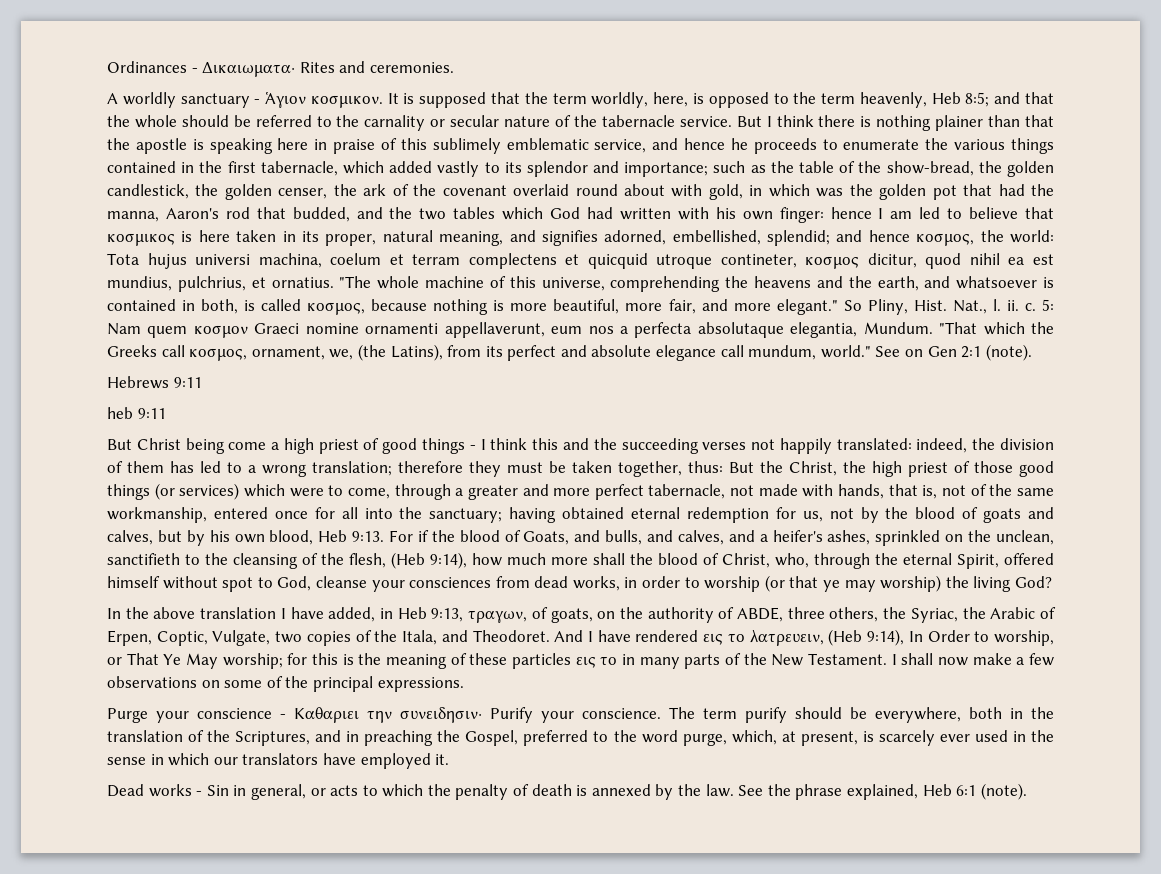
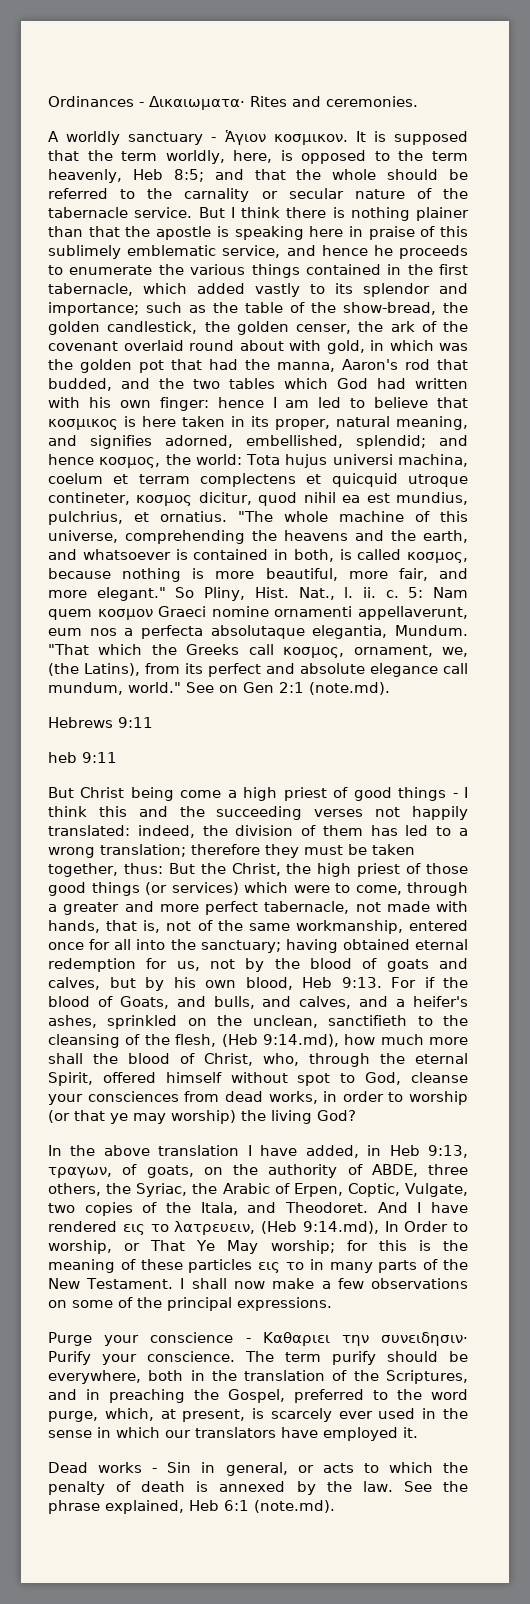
[985,344,1032,361] (note). -> [309,682,390,695] (note.md).
[430,552,467,569] 9:14), -> [262,1034,339,1047] 9:14.md),
[867,629,905,646] 9:14), -> [302,1221,379,1234] 9:14.md),
[980,783,1027,800] (note). -> [254,1500,335,1513] (note.md).

